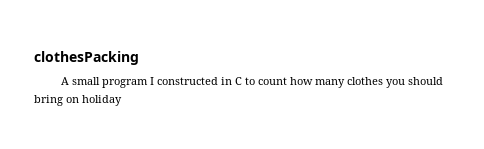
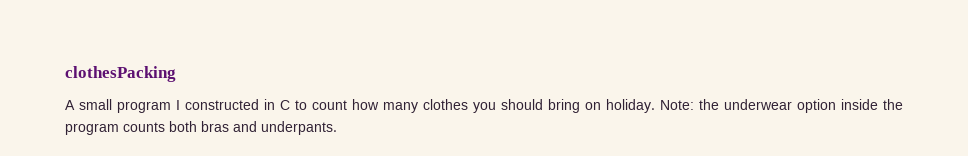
[82,95,122,106] holiday -> [606,99,903,113] [65,121,337,135] holiday. Note: the underwear option inside the program counts both bras and underpants.

